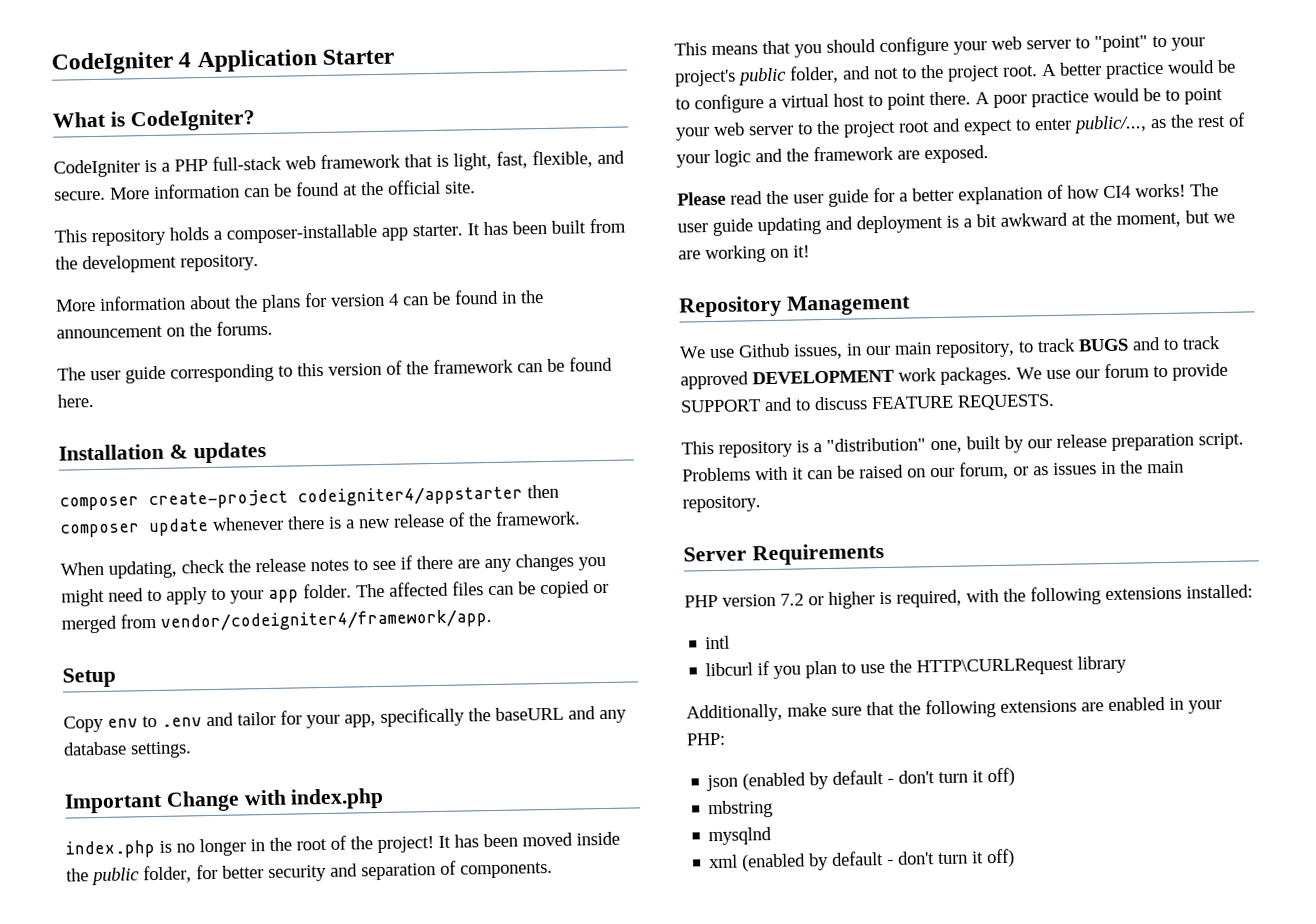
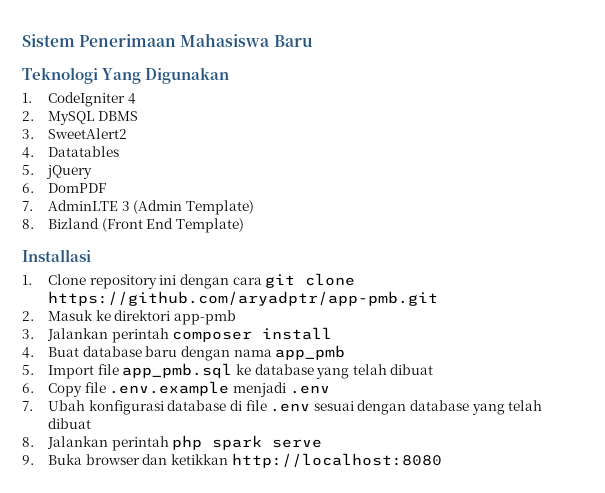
[51,48,395,75] [52,109,256,132] [53,150,625,178] [54,179,476,201] [54,218,626,247] [55,254,259,274] [56,289,544,313] [56,320,273,339] [57,356,613,384] [57,394,94,408] [58,441,266,464] [59,484,559,511] [60,510,581,538] [60,553,606,579] [61,580,609,607] [61,608,492,634] [62,667,116,688] [63,706,627,733] [63,741,192,759] [64,787,385,814] [65,831,620,859] [66,860,553,886] [674,35,1205,58] [675,59,1236,87] [675,87,1223,114] [676,112,1246,141] [676,145,989,168] [677,182,1219,207] [677,210,1235,236] [678,245,810,264] [679,294,911,318] [679,335,1221,360] [680,362,1228,390] [680,393,1055,413] [681,432,1244,458] [682,460,1184,482] [682,495,761,513] [683,542,884,566] [684,584,1253,609] [705,635,731,650] [705,655,1128,679] [686,697,1222,723] [686,732,726,746] [706,767,1016,792] [708,800,774,819] [708,827,773,846] [709,848,1016,872] CodeIgniter 4 Application Starter // What is CodeIgniter? // CodeIgniter is a PHP full-stack web framework that is light, fast, flexible, and secure. More information can be found at the official site. // This repository holds a composer-installable app starter. It has been built from the development repository. // More information about the plans for version 4 can be found in the announcement on the forums. // The user guide corresponding to this version of the framework can be found here. // Installation & updates // composer create-project codeigniter4/appstarter then composer update whenever there is a new release of the framework. // When updating, check the release notes to see if there are any changes you might need to apply to your app folder. The affected files can be copied or merged from vendor/codeigniter4/framework/app. // Setup // Copy env to .env and tailor for your app, specifically the baseURL and any database settings. // Important Change with index.php // index.php is no longer in the root of the project! It has been moved inside the public folder, for better security and separation of components. // This means that you should configure your web server to "point" to your project's public folder, and not to the project root. A better practice would be to configure a virtual host to point there. A poor practice would be to point your web server to the project root and expect to enter public/..., as the rest of your logic and the framework are exposed. // Please read the user guide for a better explanation of how CI4 works! The user guide updating and deployment is a bit awkward at the moment, but we are working on it! // Repository Management // We use Github issues, in our main repository, to track BUGS and to track approved DEVELOPMENT work packages. We use our forum to provide SUPPORT and to discuss FEATURE REQUESTS. // This repository is a "distribution" one, built by our release preparation script. Problems with it can be raised on our forum, or as issues in the main repository. // Server Requirements // PHP version 7.2 or higher is required, with the following extensions installed: // intl // libcurl if you plan to use the HTTP\CURLRequest library // Additionally, make sure that the following extensions are enabled in your PHP: // json (enabled by default - don't turn it off) // mbstring // mysqlnd // xml (enabled by default - don't turn it off) -> [22,33,313,47] [22,67,230,84] [22,92,136,107] [22,111,138,125] [22,128,127,139] [22,146,119,158] [22,165,92,179] [22,183,106,193] [22,200,254,215] [22,218,244,233] [22,249,91,262] [22,273,356,289] [47,291,438,306] [22,310,236,325] [22,327,333,343] [22,345,346,361] [22,363,434,379] [22,381,330,397] [22,400,543,415] [47,418,91,429] [22,435,323,451] [22,453,442,468] Sistem Penerimaan Mahasiswa Baru // Teknologi Yang Digunakan // 1. CodeIgniter 4 // 2. MySQL DBMS // 3. SweetAlert2 // 4. Datatables // 5. jQuery // 6. DomPDF // 7. AdminLTE 3 (Admin Template) // 8. Bizland (Front End Template) // Installasi // 1. Clone repository ini dengan cara git clone https://github.com/aryadptr/app-pmb.git // 2. Masuk ke direktori app-pmb // 3. Jalankan perintah composer install // 4. Buat database baru dengan nama app_pmb // 5. Import file app_pmb.sql ke database yang telah dibuat // 6. Copy file .env.example menjadi .env // 7. Ubah konfigurasi database di file .env sesuai dengan database yang telah dibuat // 8. Jalankan perintah php spark serve // 9. Buka browser dan ketikkan http://localhost:8080

